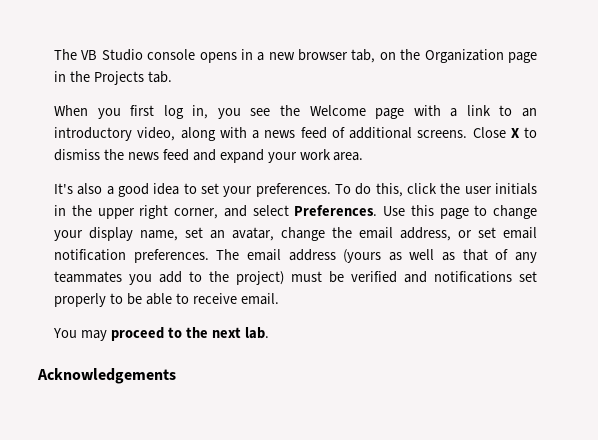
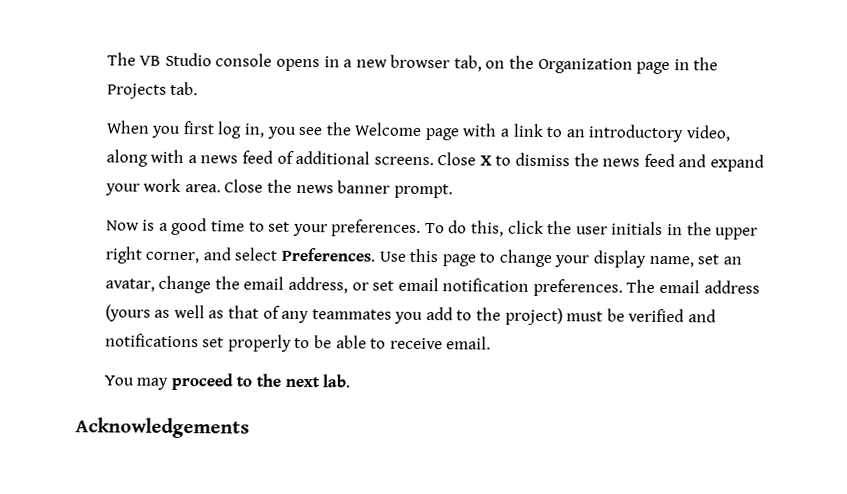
[54,183,103,195] // It's also -> [224,179,453,199] [105,219,156,231] Close the news banner prompt. // Now is
[153,183,180,195] idea -> [210,220,245,232] time

